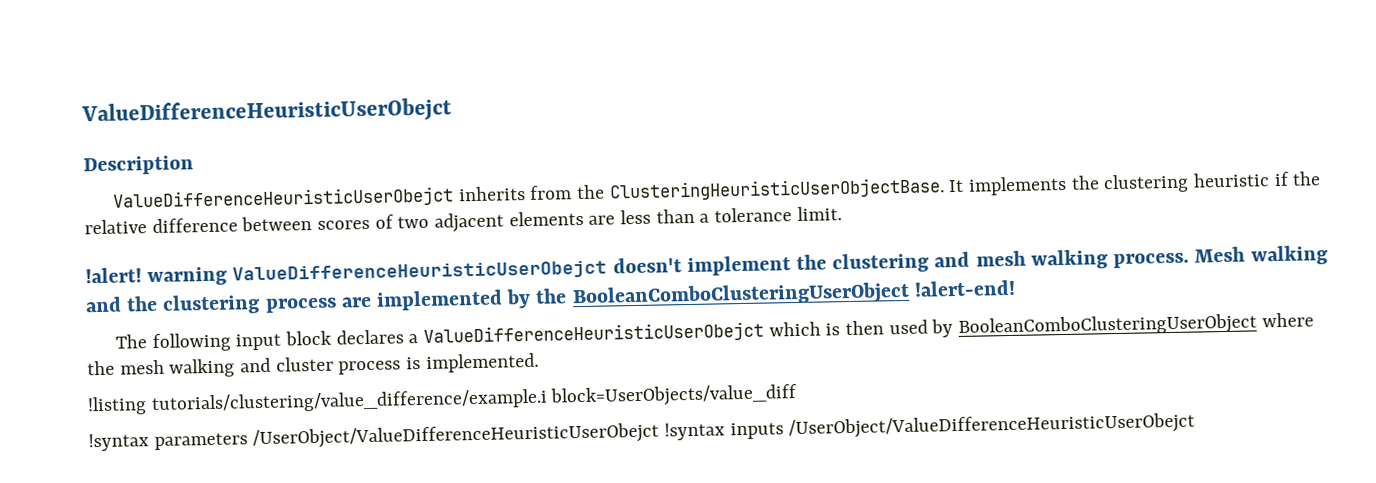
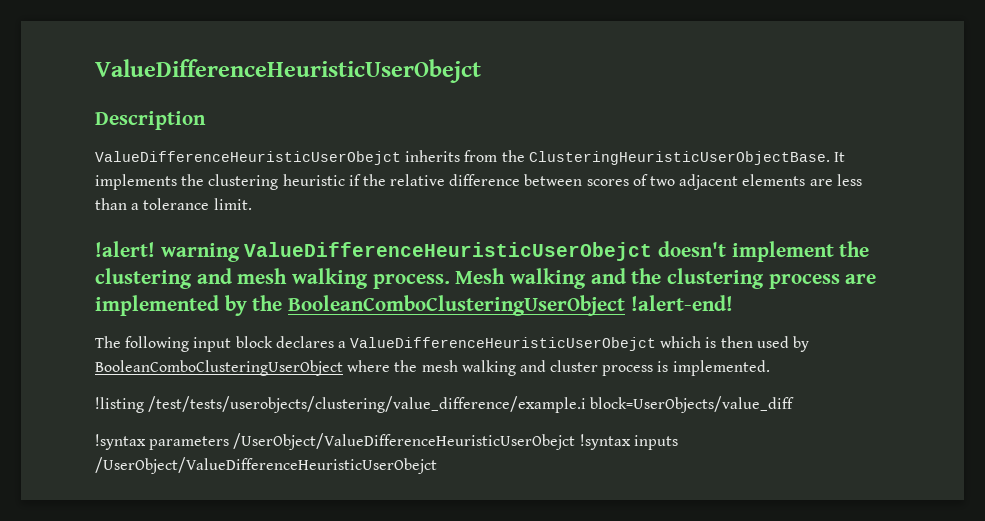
[150,388,548,415] tutorials/clustering/value_difference/example.i -> [148,396,587,413] /test/tests/userobjects/clustering/value_difference/example.i

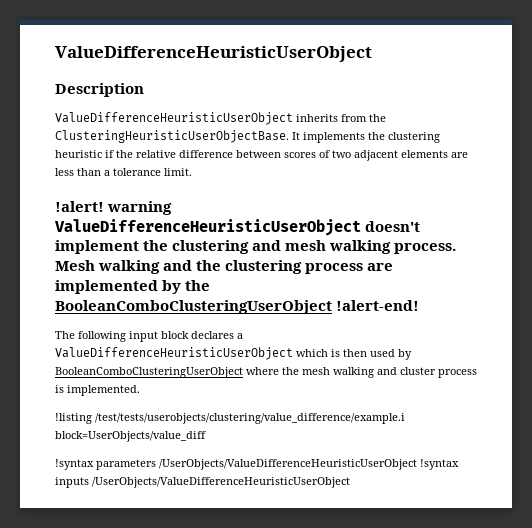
[95,59,481,83] ValueDifferenceHeuristicUserObejct -> [55,46,372,62] ValueDifferenceHeuristicUserObject
[95,151,401,165] ValueDifferenceHeuristicUserObejct -> [55,112,293,125] ValueDifferenceHeuristicUserObject
[244,242,653,261] ValueDifferenceHeuristicUserObejct -> [55,219,361,236] ValueDifferenceHeuristicUserObject
[350,337,657,351] ValueDifferenceHeuristicUserObejct -> [55,347,293,360] ValueDifferenceHeuristicUserObject
[233,433,576,450] /UserObject/ValueDifferenceHeuristicUserObejct -> [159,459,417,470] /UserObjects/ValueDifferenceHeuristicUserObject
[95,457,437,474] /UserObject/ValueDifferenceHeuristicUserObejct -> [92,477,350,488] /UserObjects/ValueDifferenceHeuristicUserObject

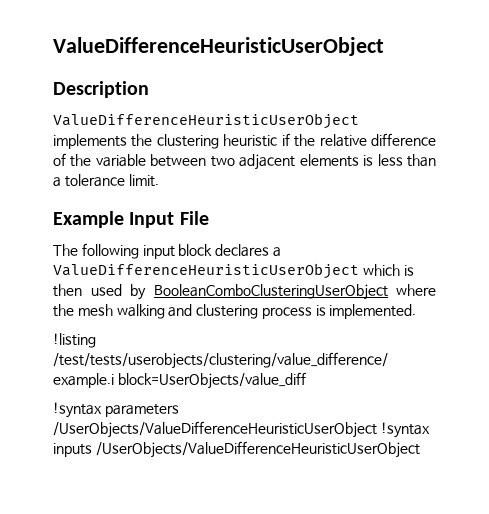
[296,114,386,122] [55,130,300,143] inherits from the ClusteringHeuristicUserObjectBase. It -> (359, 121) none
[236,150,330,158] between scores of -> [53,153,207,167] of the variable between
[451,152,468,158] are -> [363,155,374,166] is
[55,201,173,215] [55,219,421,236] [55,240,457,254] [55,260,394,274] [55,280,211,294] [55,300,420,314] !alert! warning ValueDifferenceHeuristicUserObject doesn't implement the clustering and mesh walking process. Mesh walking and the clustering process are implemented by the BooleanComboClusteringUserObject !alert-end! -> [53,211,209,228] Example Input File
[400,367,436,375] cluster -> [196,304,259,319] clustering

